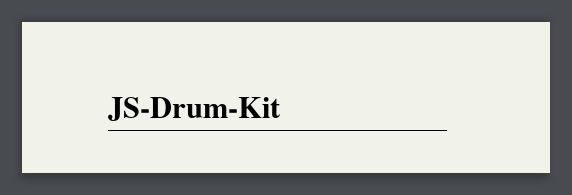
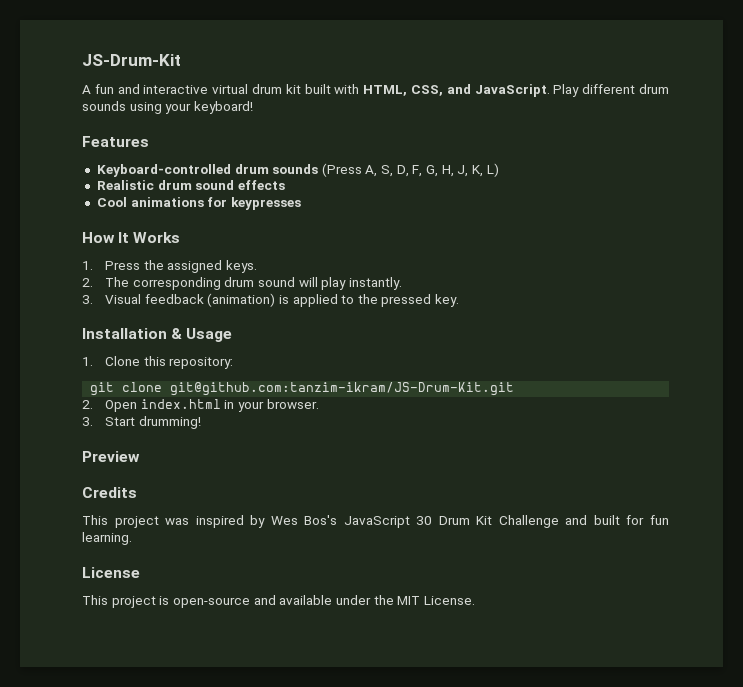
(281, 109) none -> [82,84,670,97] [82,101,253,114] [82,136,149,147] [96,163,499,177] [96,180,285,190] [96,197,301,210] [82,232,181,243] [82,260,257,273] [82,277,402,290] [82,293,460,307] [82,328,233,342] [82,356,234,369] [90,382,515,396] [82,399,319,412] [82,416,201,429] [82,451,140,462] [82,487,137,498] [82,515,670,528] [82,532,132,545] [82,567,140,578] [82,595,475,608] // A fun and interactive virtual drum kit built with HTML, CSS, and JavaScript. Play different drum sounds using your keyboard! // Features // Keyboard-controlled drum sounds (Press A, S, D, F, G, H, J, K, L) // Realistic drum sound effects // Cool animations for keypresses // How It Works // 1. Press the assigned keys. // 2. The corresponding drum sound will play instantly. // 3. Visual feedback (animation) is applied to the pressed key. // Installation & Usage // 1. Clone this repository: // git clone git@github.com:tanzim-ikram/JS-Drum-Kit.git // 2. Open index.html in your browser. // 3. Start drumming! // Preview // Credits // This project was inspired by Wes Bos's JavaScript 30 Drum Kit Challenge and built for fun learning. // License // This project is open-source and available under the MIT License.

